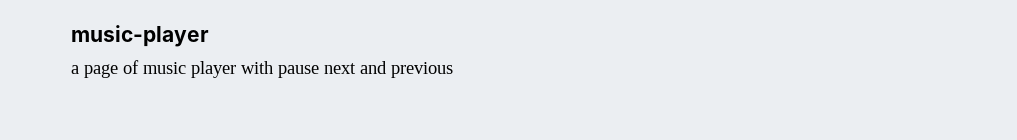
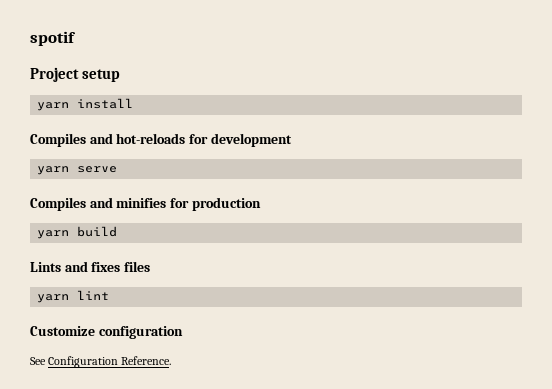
[71,25,209,47] [71,60,453,78] music-player // a page of music player with pause next and previous -> [30,31,76,46] [30,67,121,82] [37,98,134,111] [30,133,292,147] [37,166,118,175] [30,197,261,211] [37,226,118,239] [30,261,150,272] [37,290,110,303] [30,326,183,339] [30,356,172,368] spotif // Project setup // yarn install // Compiles and hot-reloads for development // yarn serve // Compiles and minifies for production // yarn build // Lints and fixes files // yarn lint // Customize configuration // See Configuration Reference.

